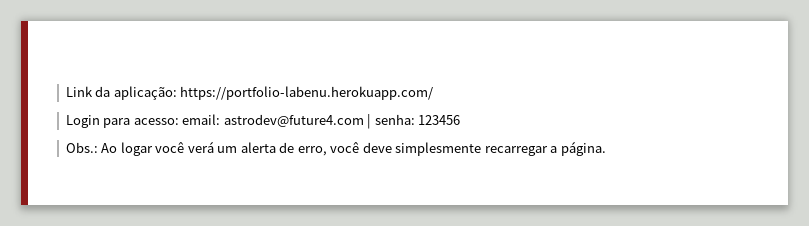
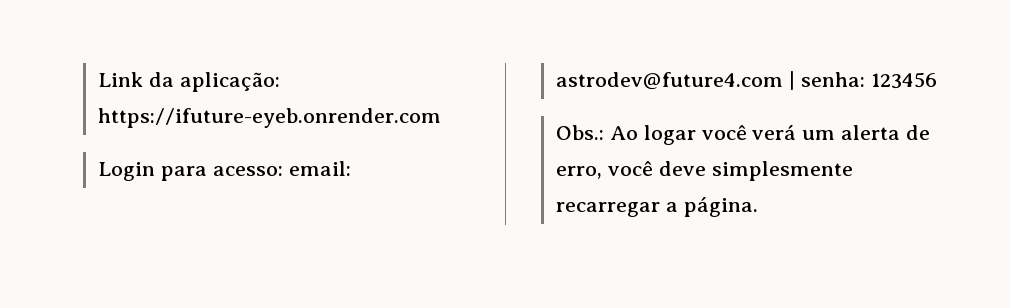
[180,86,434,100] https://portfolio-labenu.herokuapp.com/ -> [98,108,442,128] https://ifuture-eyeb.onrender.com

